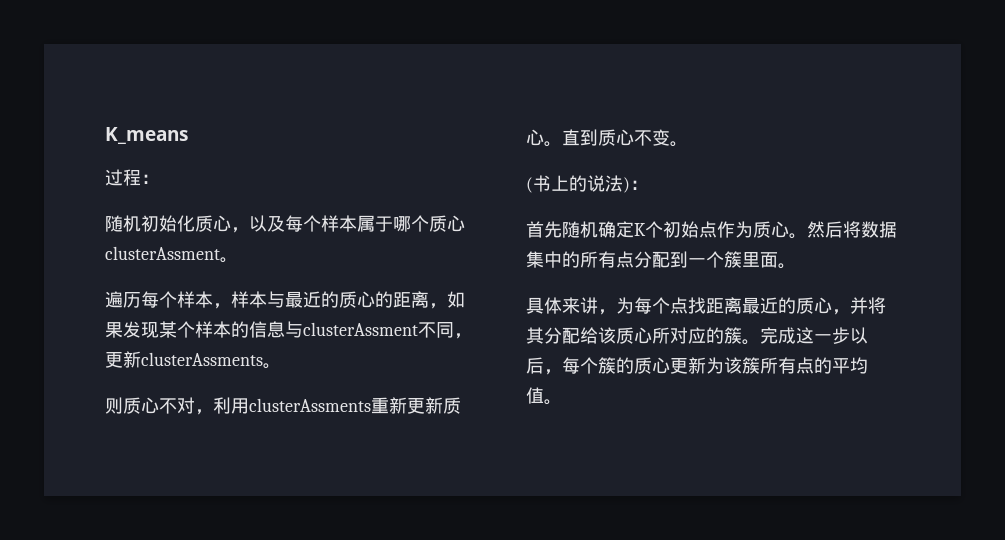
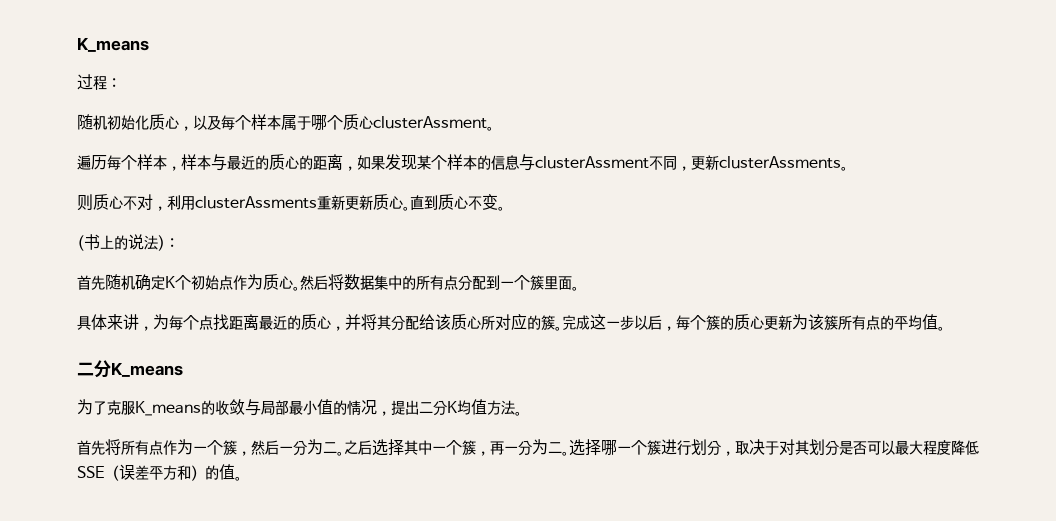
(562, 402) none -> [77,360,183,378] [77,399,522,416] [77,439,979,456] [77,464,242,481] // 二分K_means // 为了克服K_means的收敛与局部最小值的情况，提出二分K均值方法。 // 首先将所有点作为一个簇，然后一分为二。之后选择其中一个簇，再一分为二。选择哪一个簇进行划分，取决于对其划分是否可以最大程度降低SSE（误差平方和）的值。

